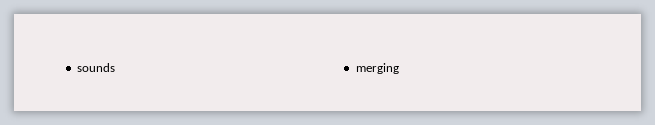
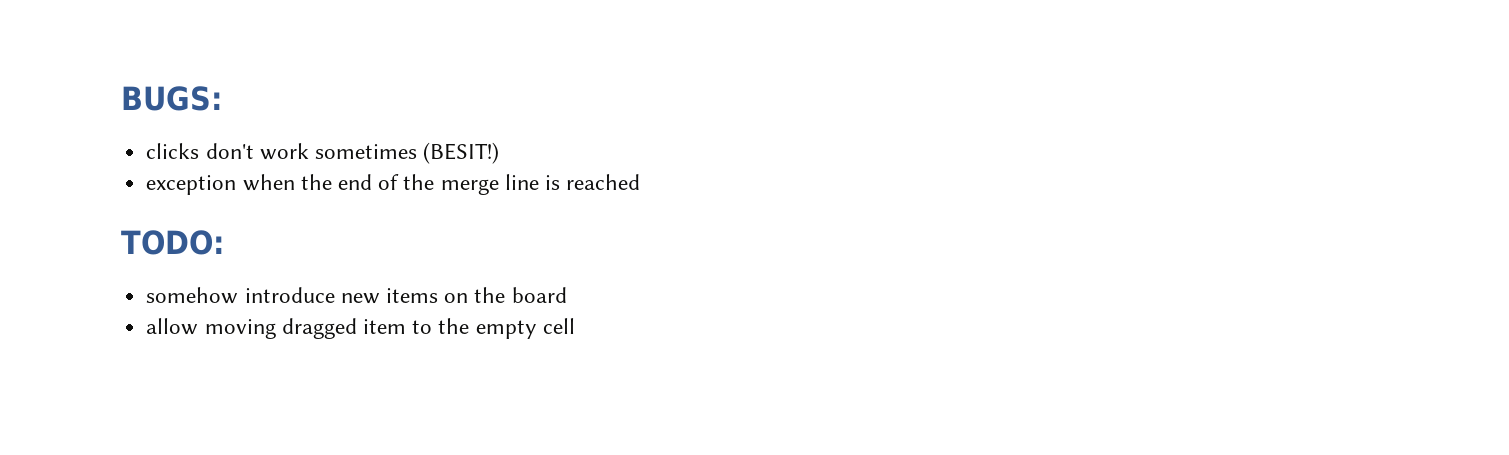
[76,63,115,72] [355,63,399,74] sounds // merging -> [121,86,223,111] [146,142,500,164] [146,174,641,195] [121,230,225,255] [146,287,567,304] [146,318,575,339] BUGS: // clicks don't work sometimes (BESIT!) // exception when the end of the merge line is reached // TODO: // somehow introduce new items on the board // allow moving dragged item to the empty cell

